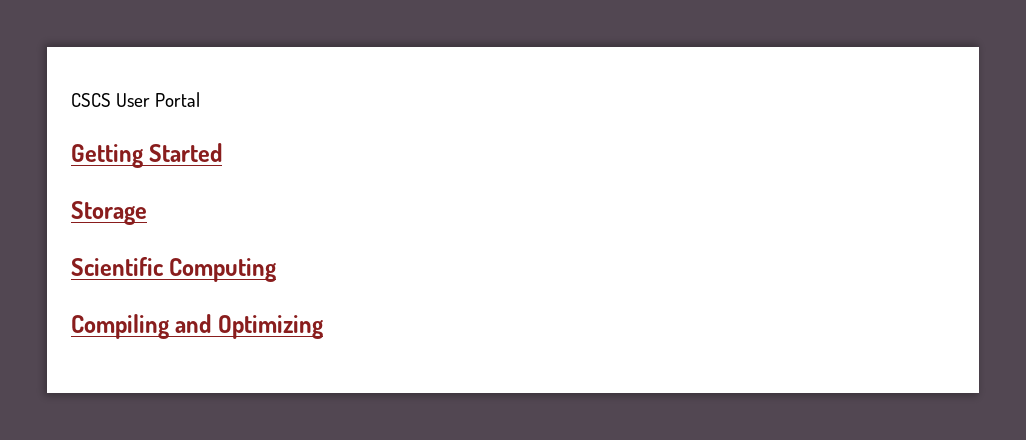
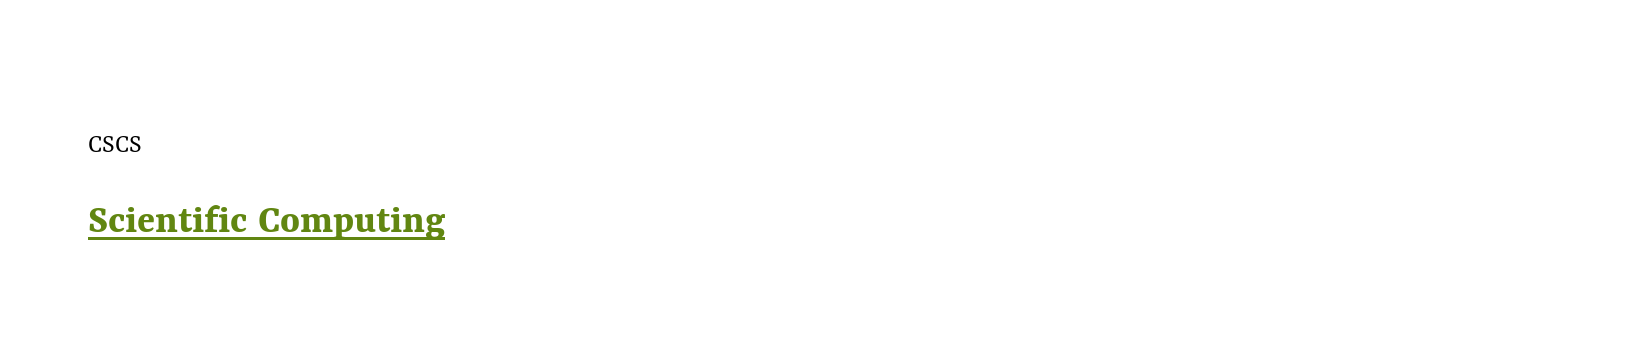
[116,92,201,107] [71,143,223,168] [71,201,147,225] User Portal // Getting Started // Storage -> (142, 144) none
[71,314,323,339] // Compiling and Optimizing -> (446, 223) none

